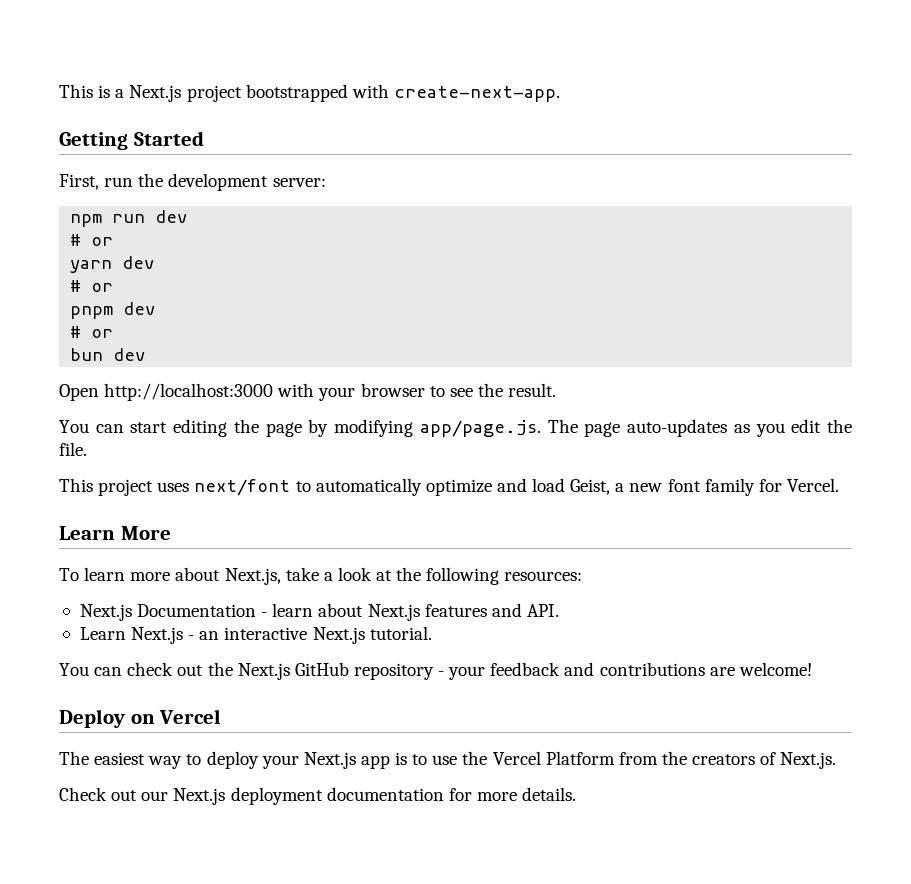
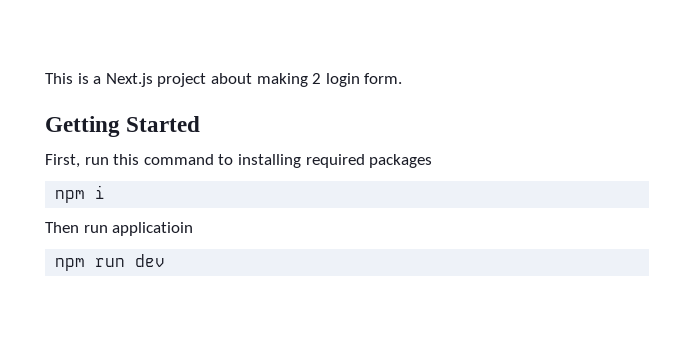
[245,84,560,102] bootstrapped with create-next-app. -> [210,73,403,87] about making 2 login form.
[138,173,326,191] [70,210,188,227] [70,234,114,246] [70,256,155,273] [70,280,114,292] [70,302,156,319] [70,326,114,338] [70,348,146,361] [59,383,557,401] [59,419,853,437] [59,442,87,456] [59,478,839,496] [59,526,171,540] [59,567,583,585] [79,603,559,621] [79,626,432,644] [59,662,812,680] [59,709,222,728] [59,751,837,769] [59,787,577,805] the development server: // npm run dev // # or // yarn dev // # or // pnpm dev // # or // bun dev // Open http://localhost:3000 with your browser to see the result. // You can start editing the page by modifying app/page.js. The page auto-updates as you edit the file. // This project uses next/font to automatically optimize and load Geist, a new font family for Vercel. // Learn More // To learn more about Next.js, take a look at the following resources: // Next.js Documentation - learn about Next.js features and API. // Learn Next.js - an interactive Next.js tutorial. // You can check out the Next.js GitHub repository - your feedback and contributions are welcome! // Deploy on Vercel // The easiest way to deploy your Next.js app is to use the Vercel Platform from the creators of Next.js. // Check out our Next.js deployment documentation for more details. -> [113,154,433,168] [55,185,106,203] [45,222,194,236] [55,254,166,271] this command to installing required packages // npm i // Then run applicatioin // npm run dev

